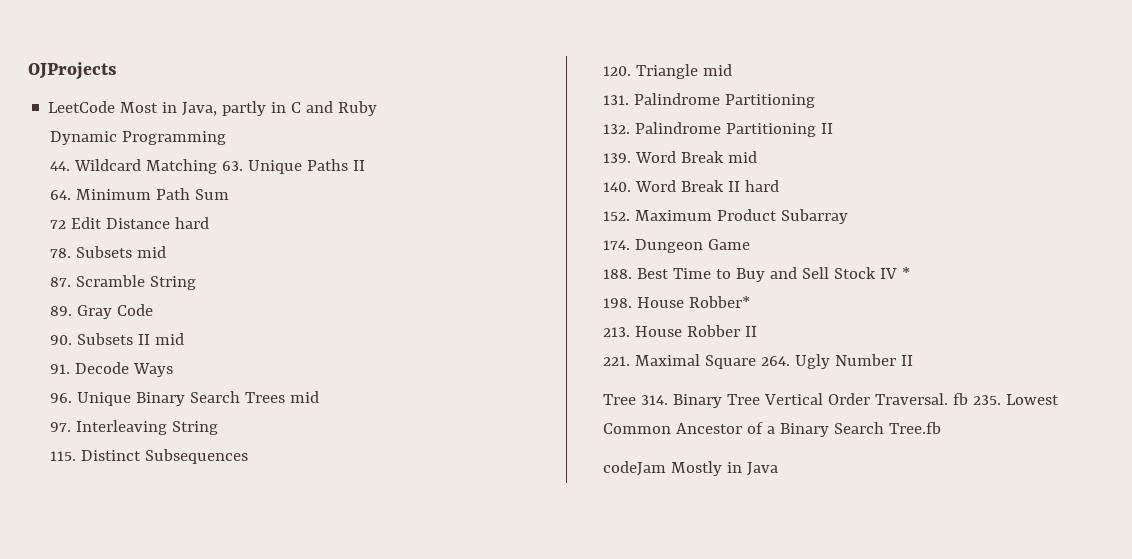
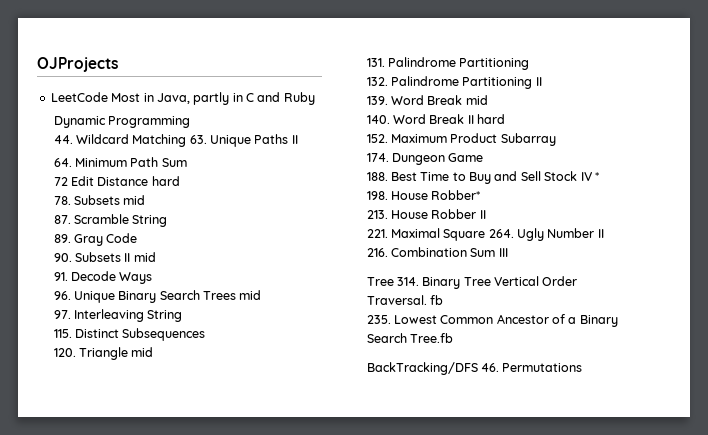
(914, 360) none -> [366,247,508,257] // 216. Combination Sum III
(969, 399) none -> (443, 300) //
[603,461,779,476] codeJam Mostly in Java -> [366,362,583,375] BackTracking/DFS 46. Permutations

